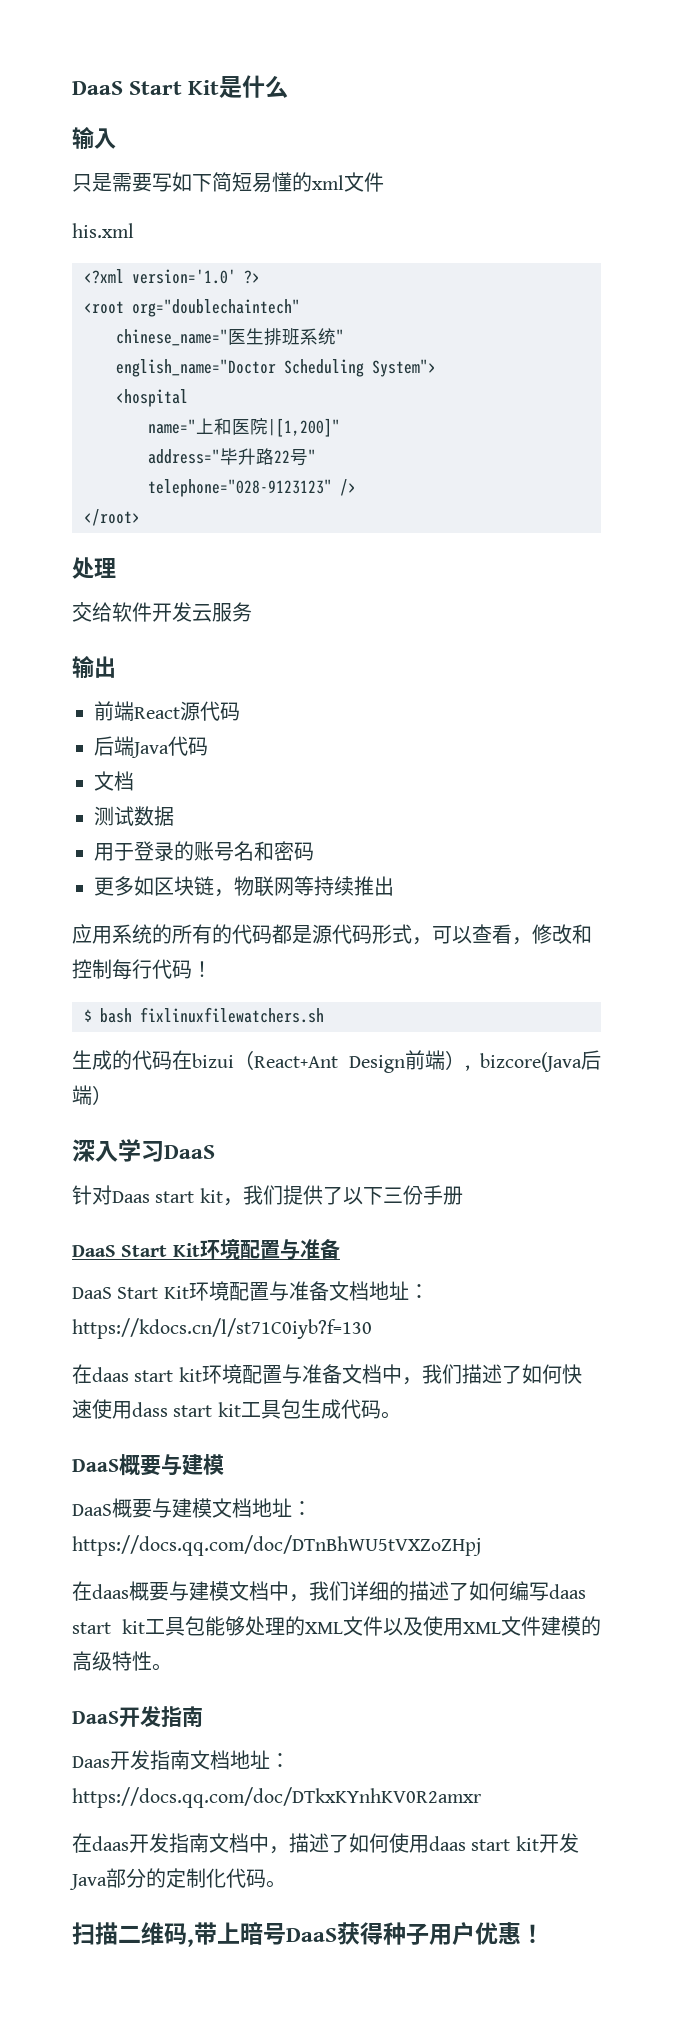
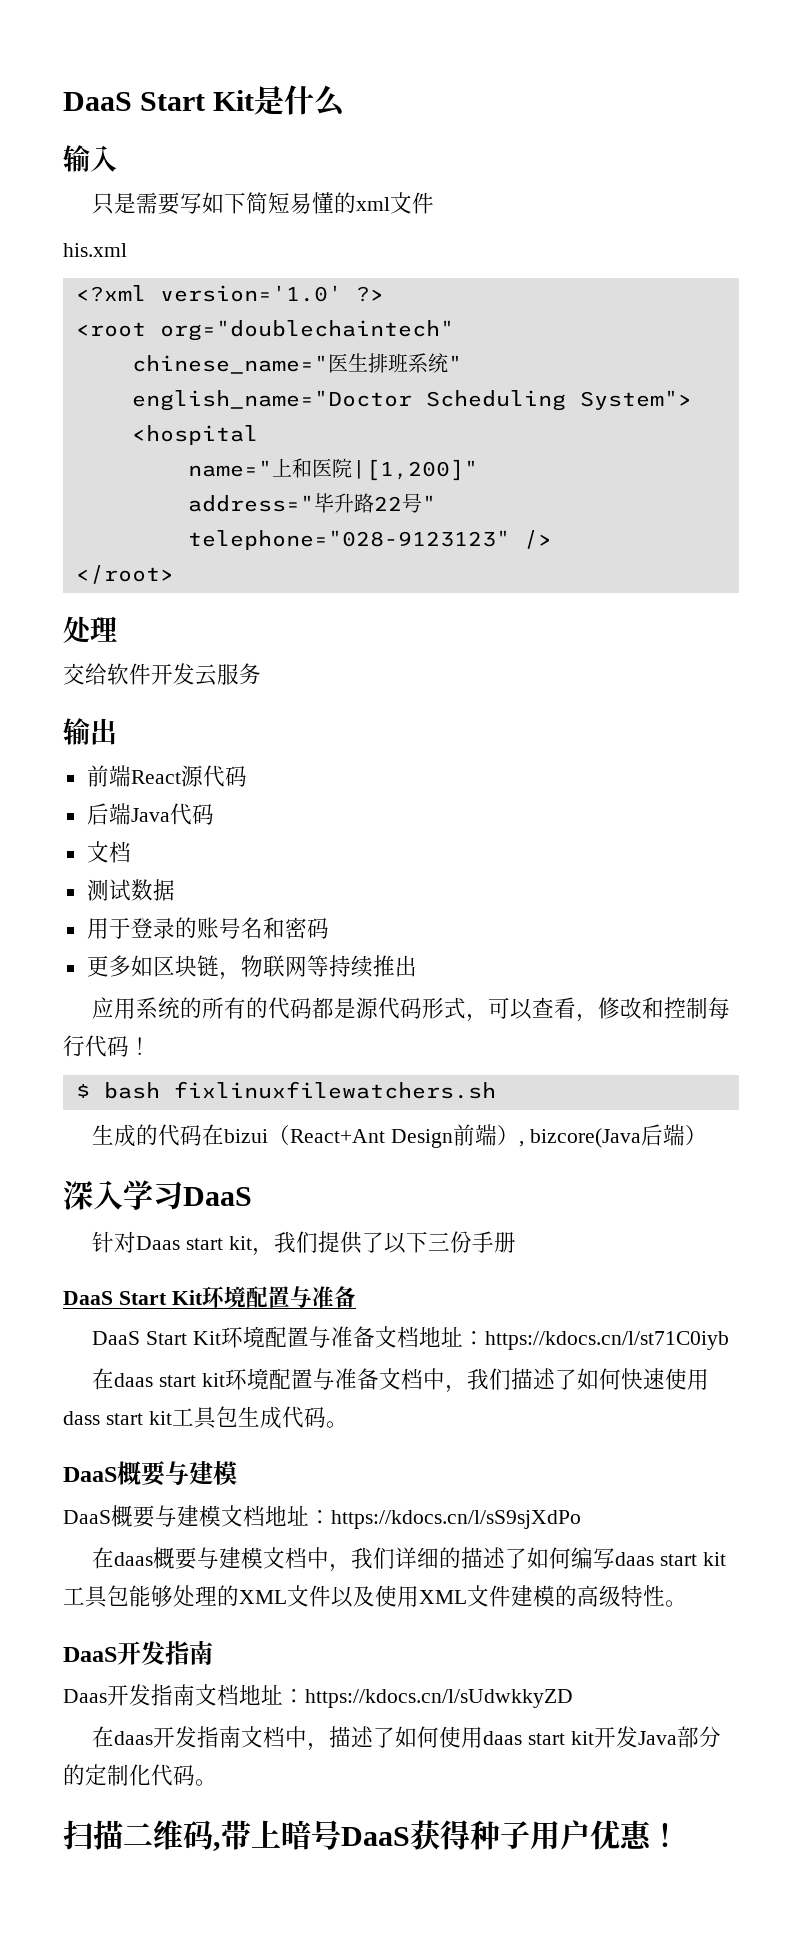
[72,1318,372,1339] https://kdocs.cn/l/st71C0iyb?f=130 -> [484,1331,729,1350] https://kdocs.cn/l/st71C0iyb
[72,1535,481,1556] https://docs.qq.com/doc/DTnBhWU5tVXZoZHpj -> [331,1510,581,1529] https://kdocs.cn/l/sS9sjXdPo
[72,1787,481,1808] https://docs.qq.com/doc/DTkxKYnhKV0R2amxr -> [305,1689,573,1708] https://kdocs.cn/l/sUdwkkyZD

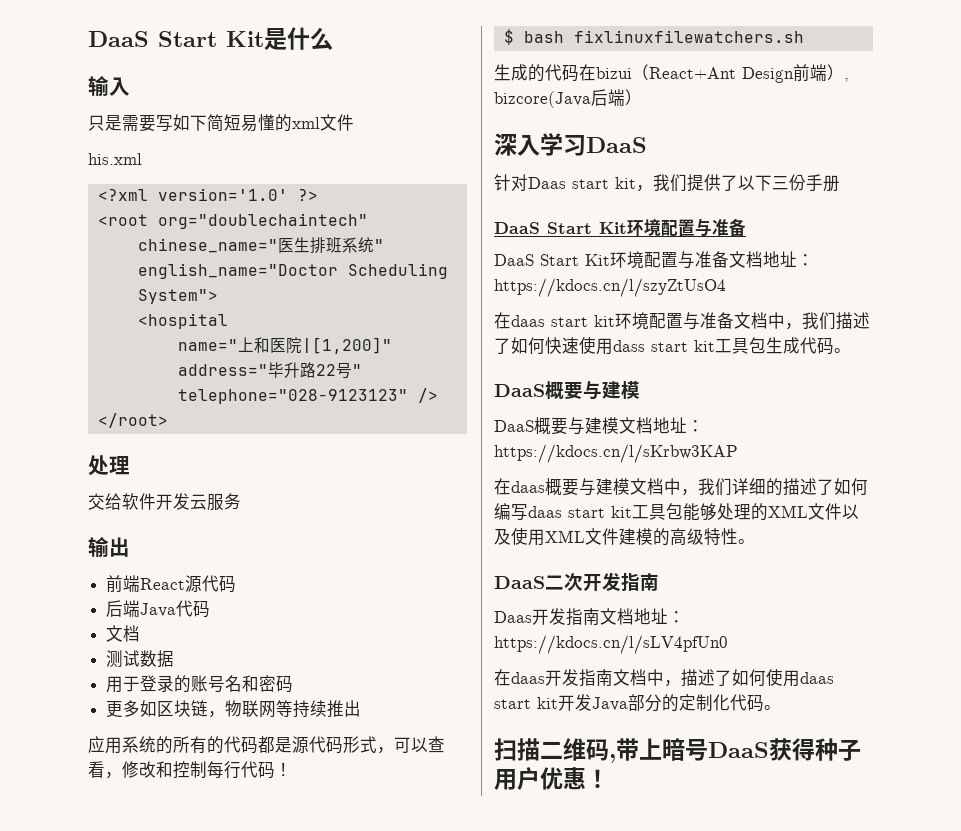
[484,1331,729,1350] https://kdocs.cn/l/st71C0iyb -> [494,278,726,297] https://kdocs.cn/l/szyZtUsO4
[331,1510,581,1529] https://kdocs.cn/l/sS9sjXdPo -> [494,444,738,463] https://kdocs.cn/l/sKrbw3KAP
(117, 1654) none -> [545,573,583,591] 二次
[305,1689,573,1708] https://kdocs.cn/l/sUdwkkyZD -> [494,635,728,654] https://kdocs.cn/l/sLV4pfUn0

